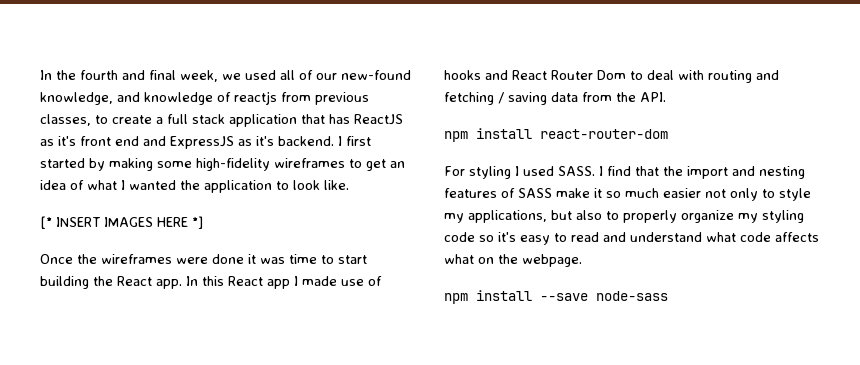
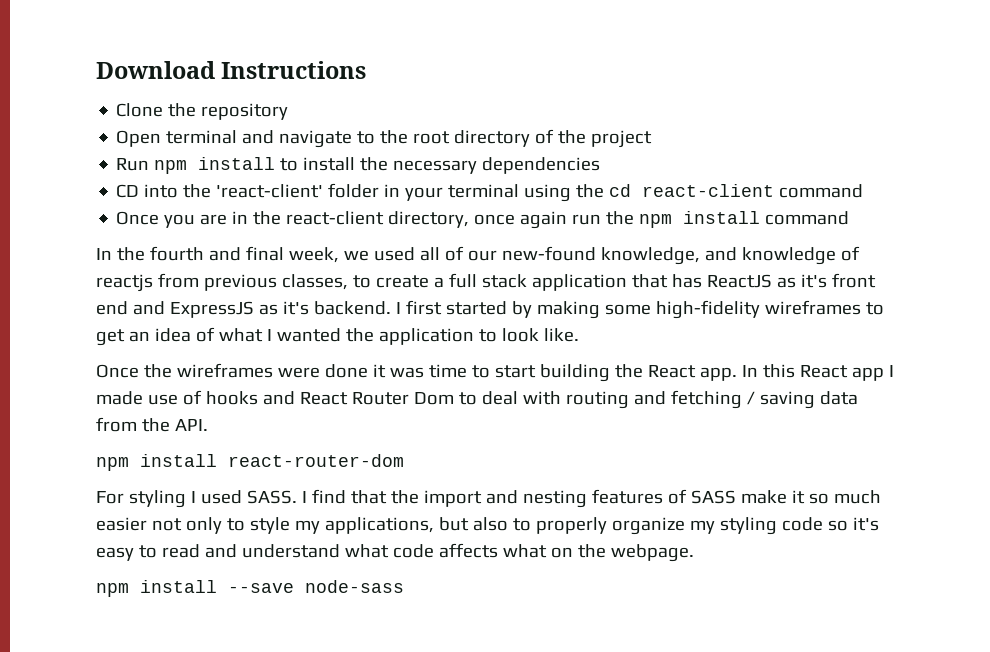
(40, 75) none -> [96,61,367,79] [116,103,289,120] [116,129,653,148] [116,157,601,174] [116,183,864,202] [116,211,850,229] Download Instructions // Clone the repository // Open terminal and navigate to the root directory of the project // Run npm install to install the necessary dependencies // CD into the 'react-client' folder in your terminal using the cd react-client command // Once you are in the react-client directory, once again run the npm install command //
[40,216,203,229] // [* INSERT IMAGES HERE *] -> (579, 335) none

